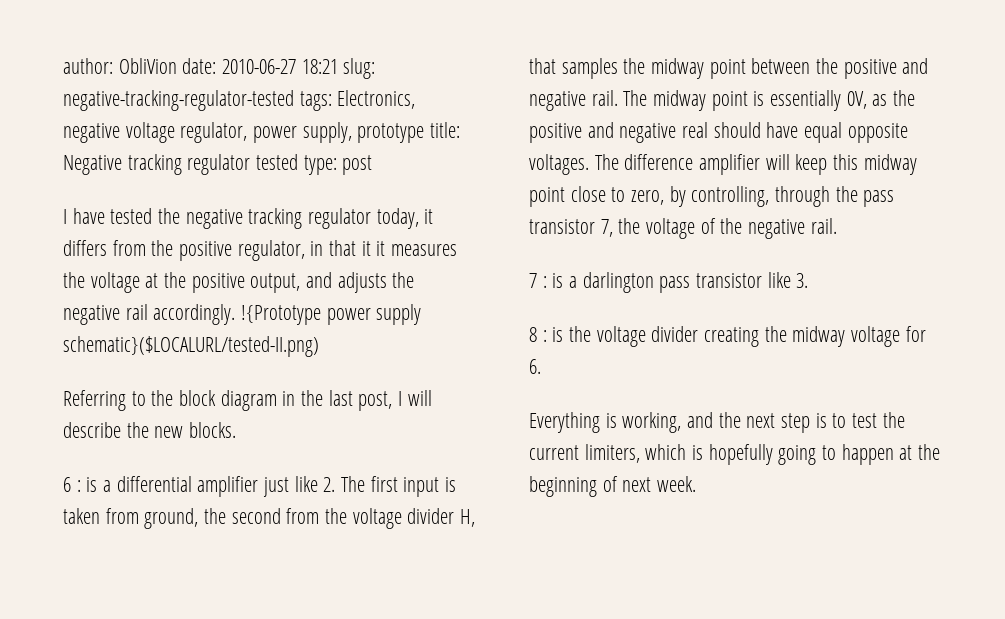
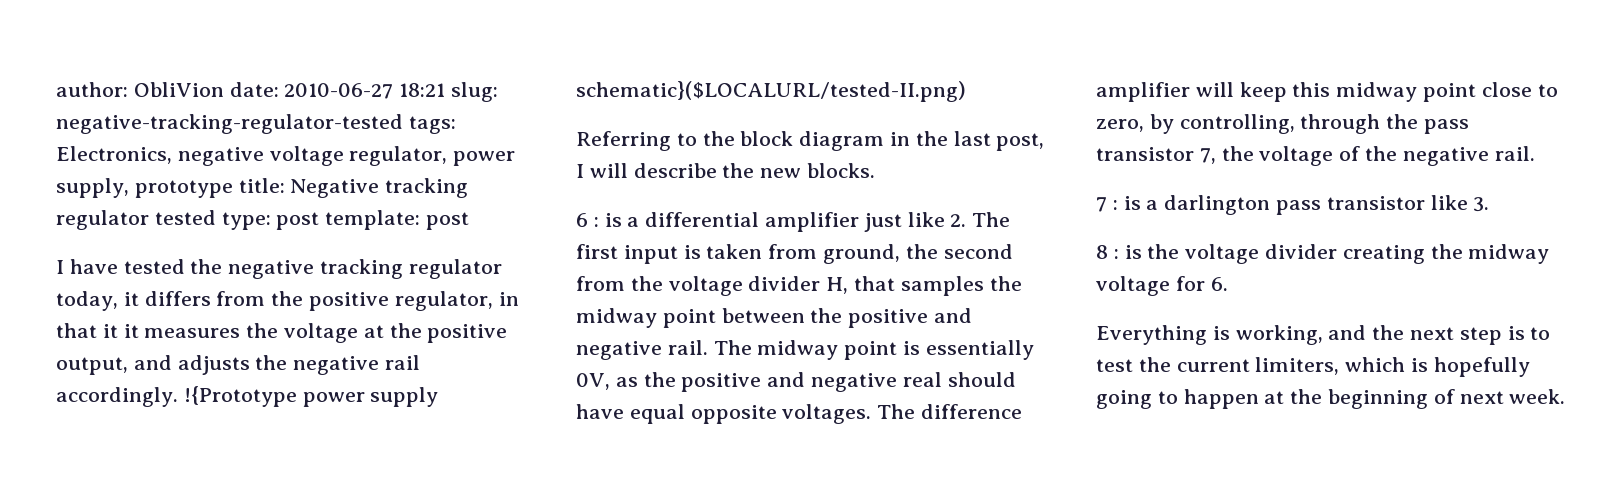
(373, 165) none -> [325,210,470,230] template: post

